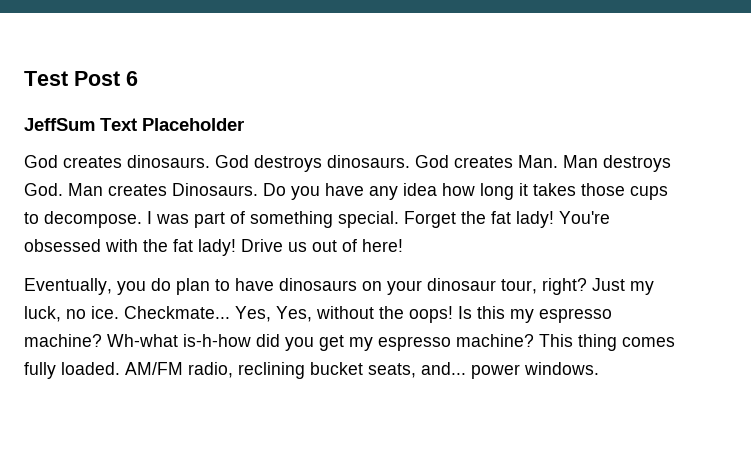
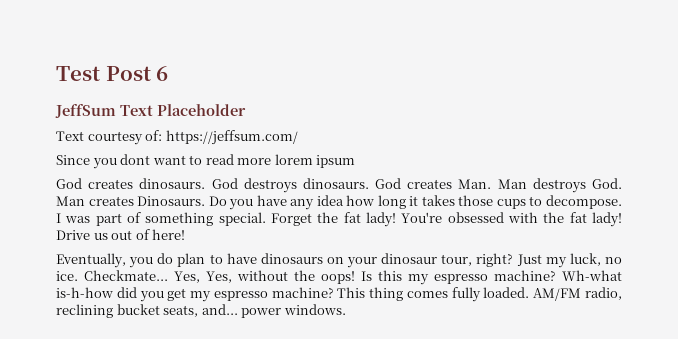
(244, 124) none -> [56,130,298,145] [56,154,356,169] // Text courtesy of: https://jeffsum.com/ // Since you dont want to read more lorem ipsum

